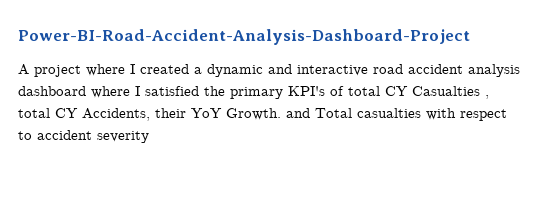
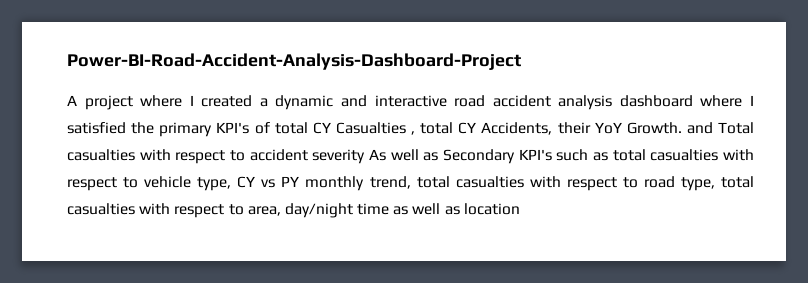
(149, 137) none -> [368,149,754,164] [67,176,754,191] [67,203,520,218] As well as Secondary KPI's such as total casualties with respect to vehicle type, CY vs PY monthly trend, total casualties with respect to road type, total casualties with respect to area, day/night time as well as location

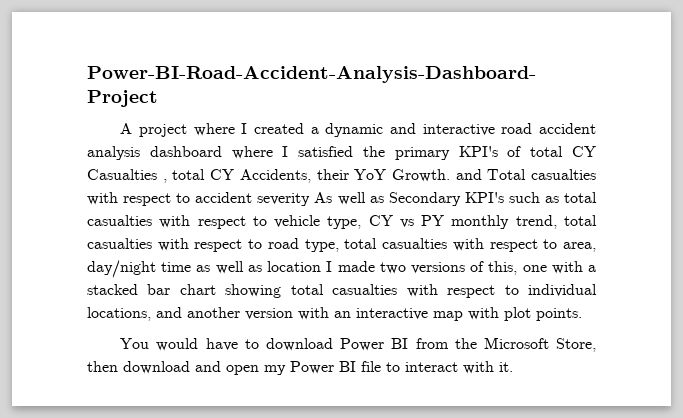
(520, 209) none -> [326,261,596,275] [87,284,598,298] [87,307,582,321] [120,337,596,352] [87,361,513,375] I made two versions of this, one with a stacked bar chart showing total casualties with respect to individual locations, and another version with an interactive map with plot points. // You would have to download Power BI from the Microsoft Store, then download and open my Power BI file to interact with it.

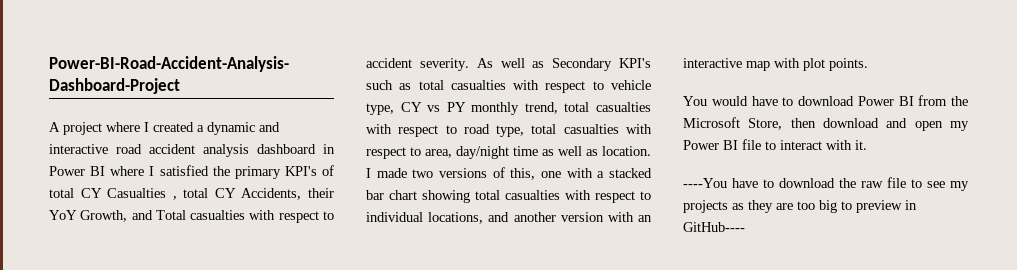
(222, 151) none -> [323,144,335,154] [49,166,106,176] in Power BI
[391,169,450,182] Growth. -> [80,210,128,222] Growth,
[257,193,311,206] severity -> [419,58,469,71] severity.
[267,261,322,272] location -> [602,146,651,156] location.
(513, 367) none -> [683,177,969,191] [683,200,917,213] [683,222,745,232] // ----You have to download the raw file to see my projects as they are too big to preview in GitHub----

